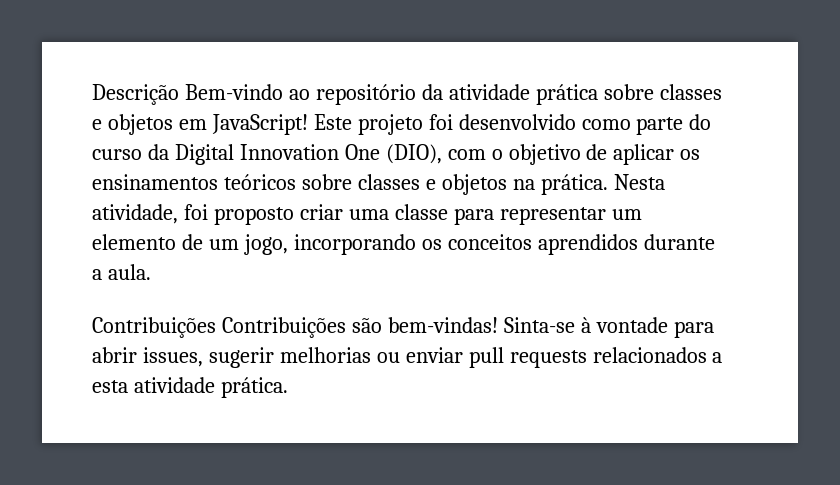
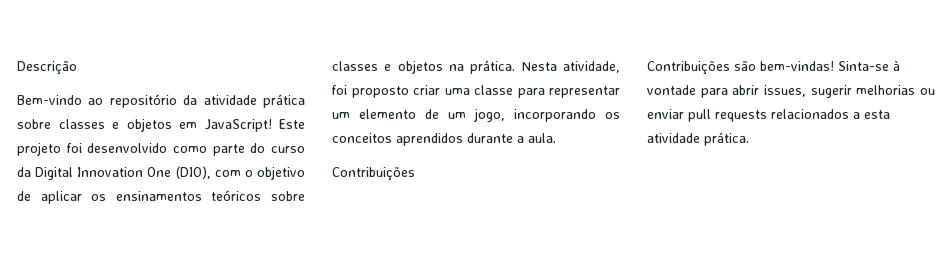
(179, 94) none -> (77, 68) //
(216, 327) none -> (415, 174) //

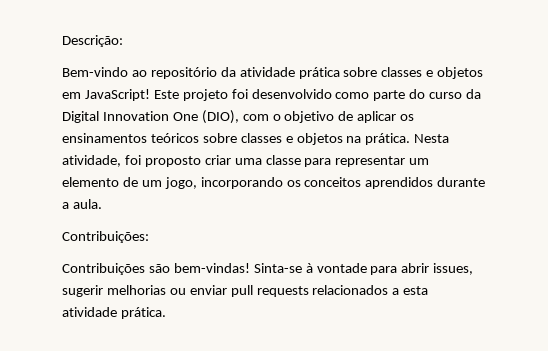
[17,61,77,75] Descrição -> [62,35,123,47] Descrição:
[332,167,415,181] Contribuições -> [62,231,149,243] Contribuições:

